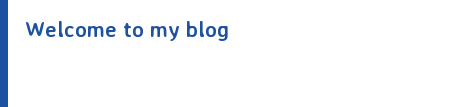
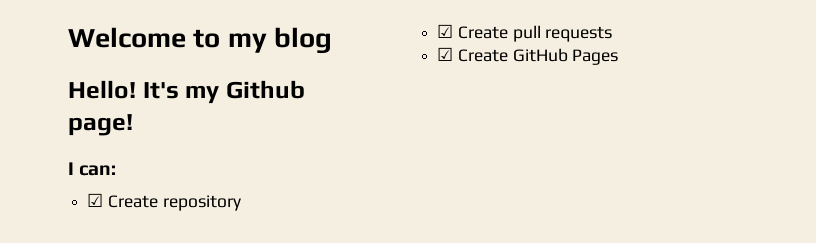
(229, 31) none -> [68,80,305,104] [68,114,133,136] [68,162,117,176] [87,193,241,211] [437,24,613,42] [437,47,619,65] // Hello! It's my Github page! // I can: // ☑ Create repository // ☑ Create pull requests // ☑ Create GitHub Pages

